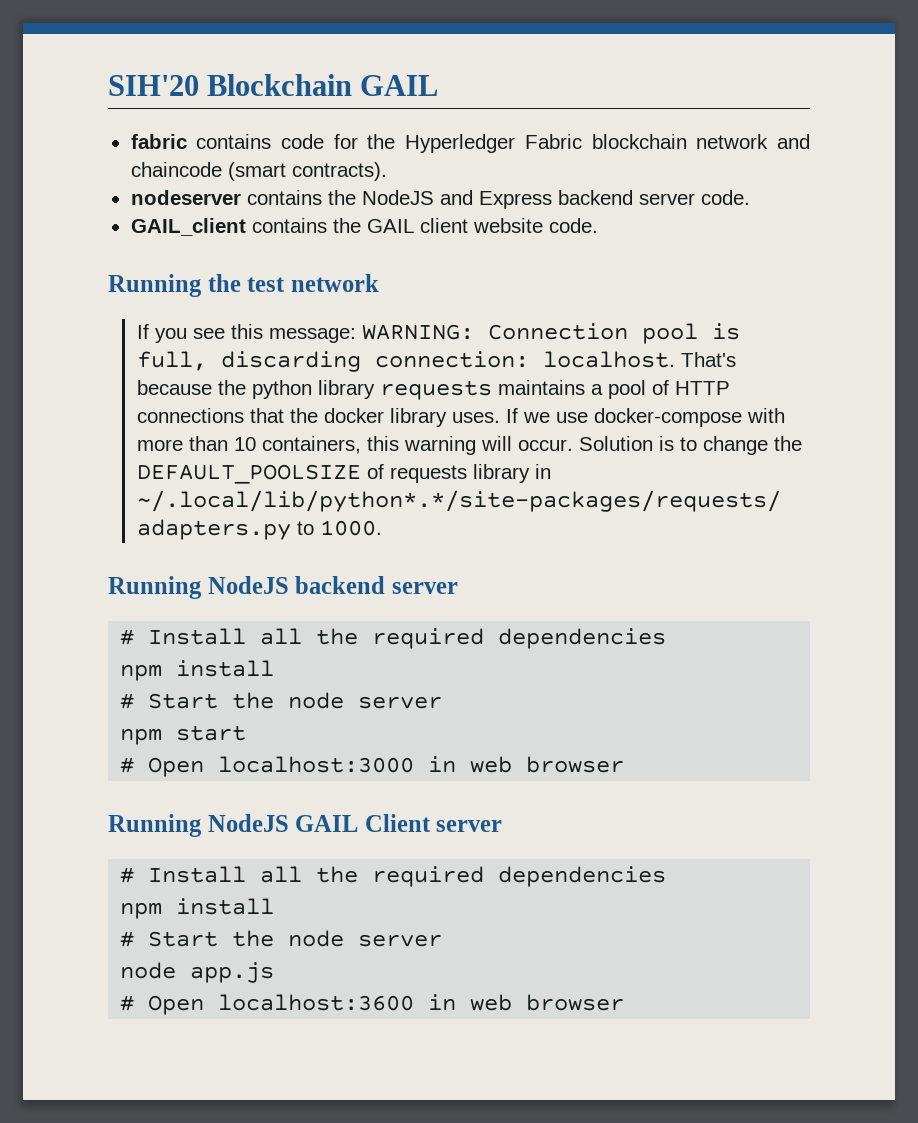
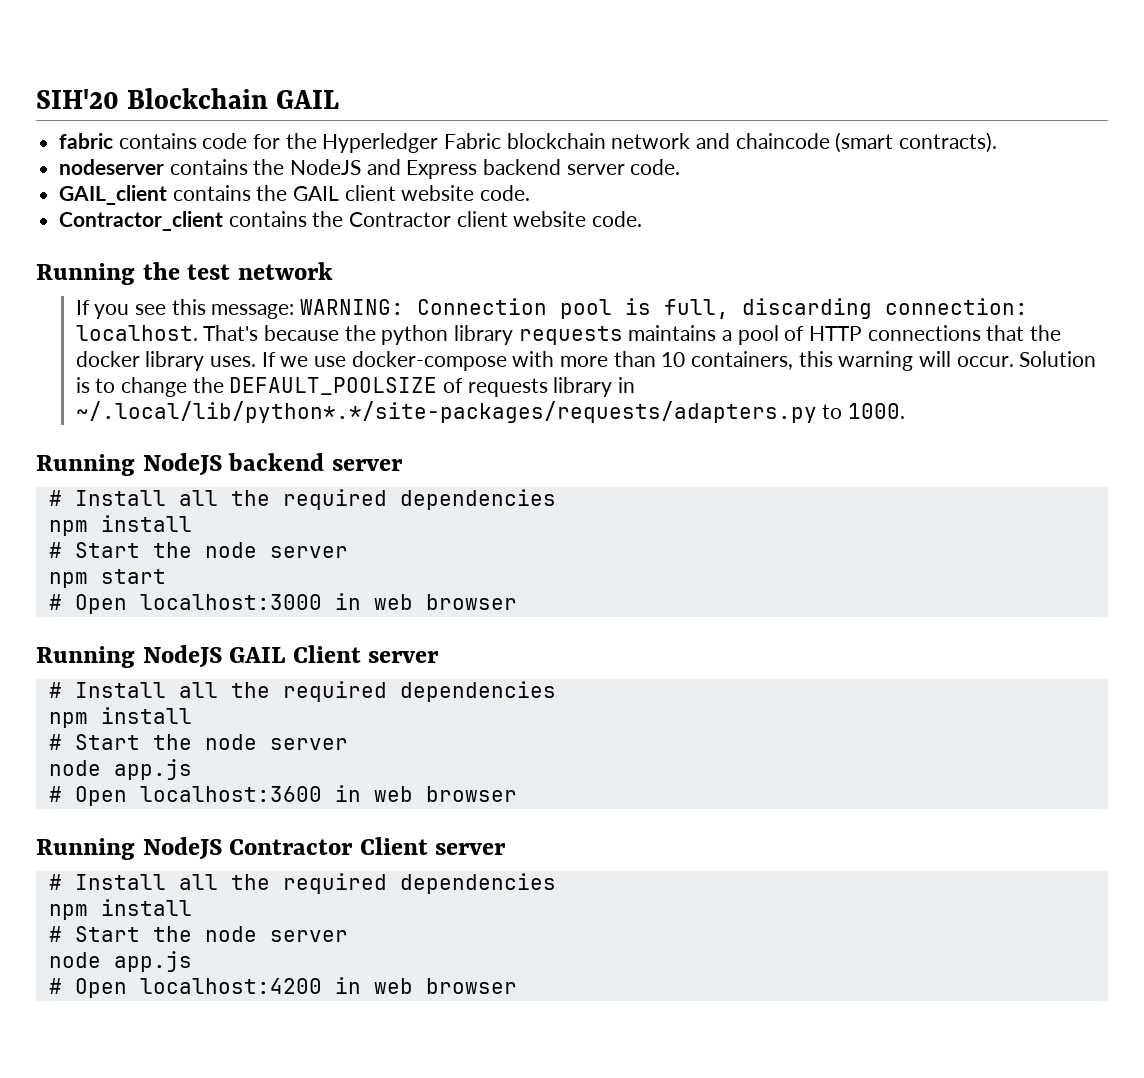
(598, 225) none -> [59,211,643,231] // Contractor_client contains the Contractor client website code.
(625, 1002) none -> [36,837,507,860] [48,873,556,894] [48,899,192,920] [48,926,348,942] [48,951,192,972] [48,977,517,998] // Running NodeJS Contractor Client server // # Install all the required dependencies // npm install // # Start the node server // node app.js // # Open localhost:4200 in web browser

